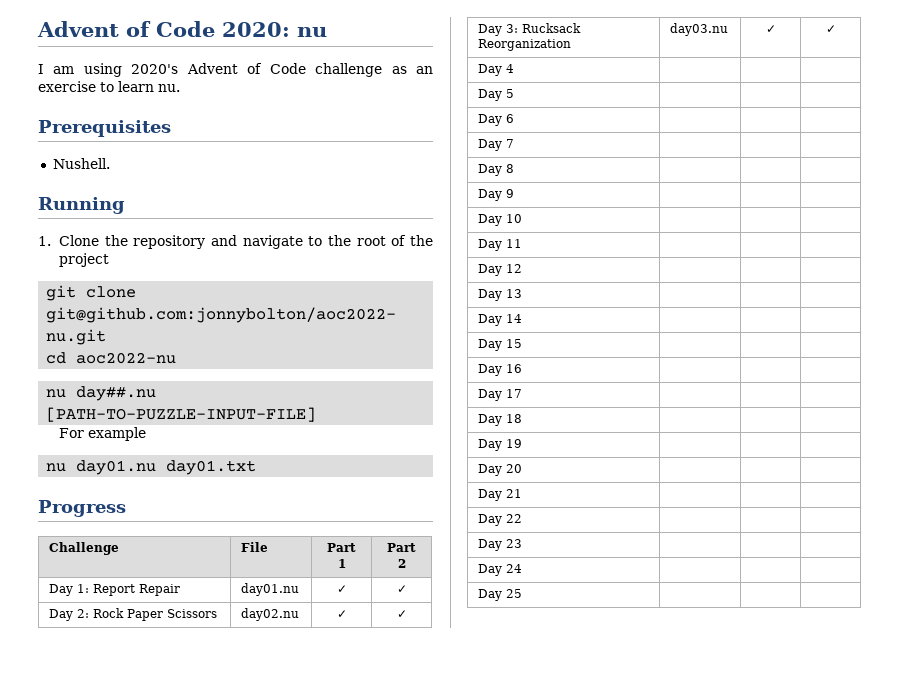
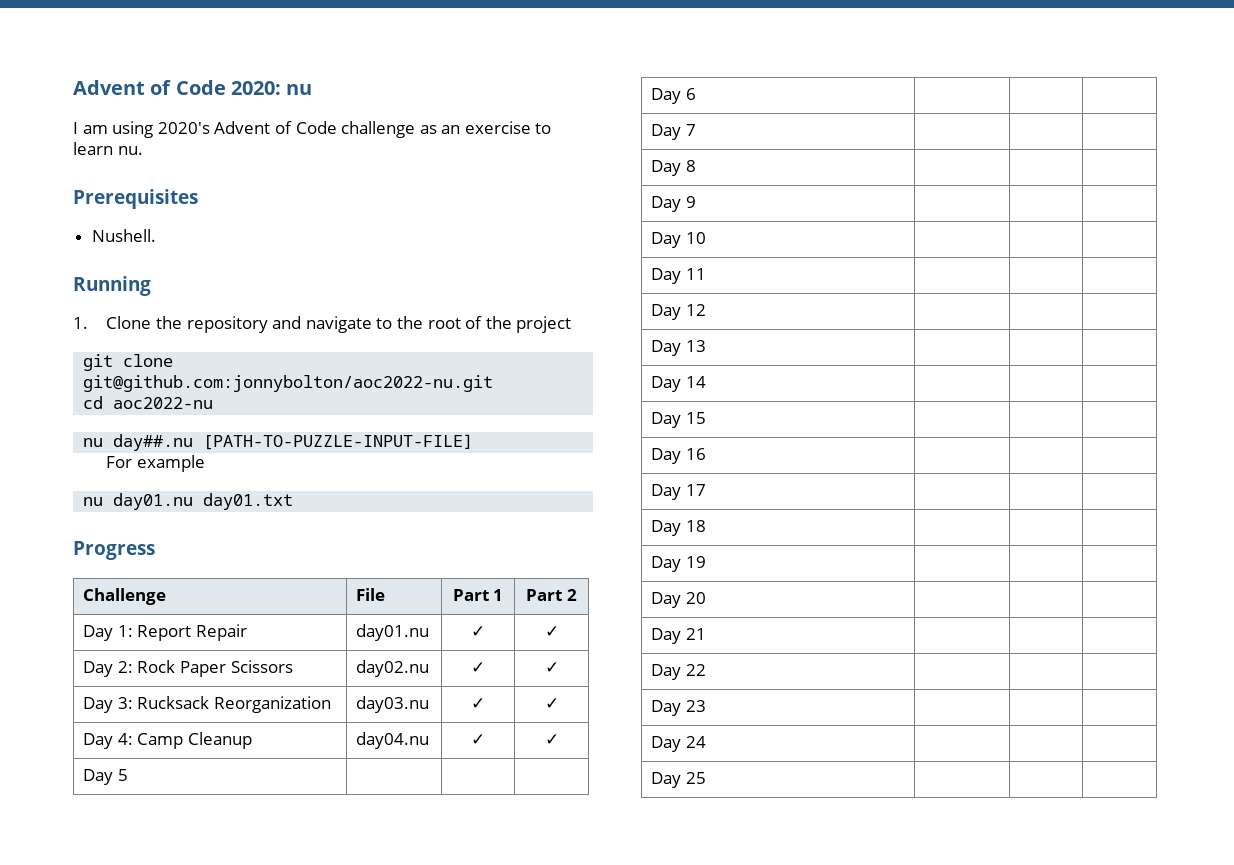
[505,64,514,73] 4 | | | -> [117,732,253,749] [356,732,430,749] [471,734,485,745] [544,734,559,745] 4: Camp Cleanup | day04.nu | ✓ | ✓

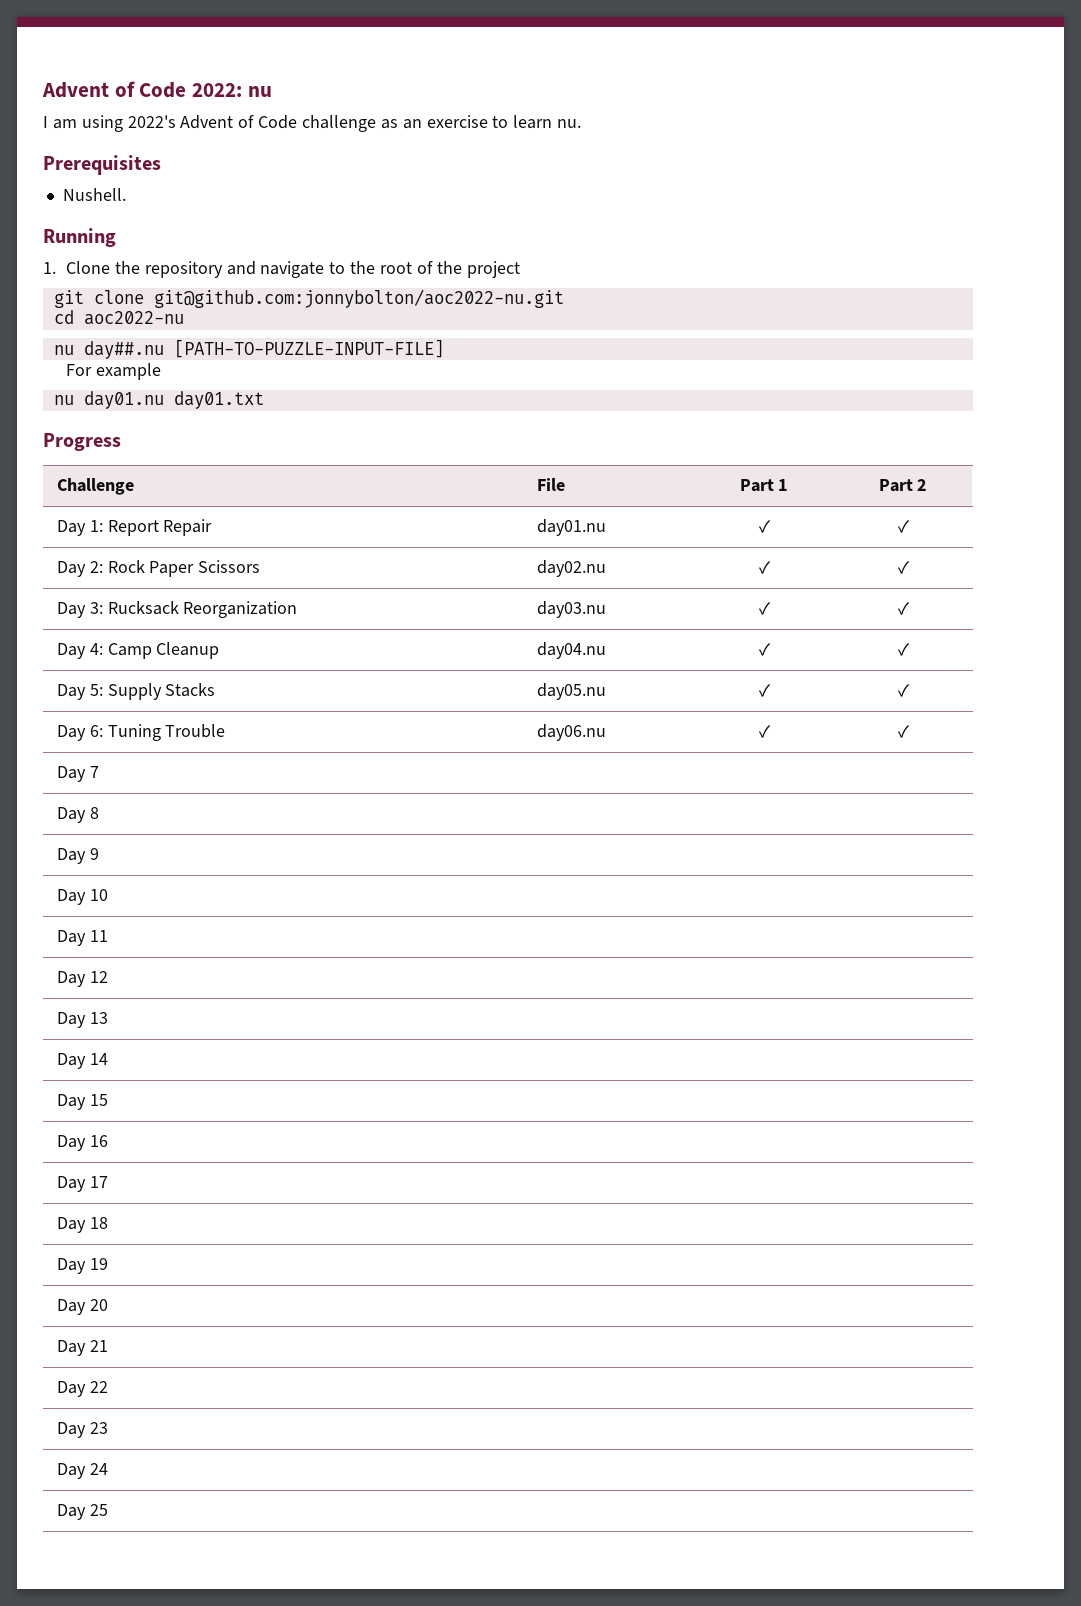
[73,80,281,95] Advent of Code 2020: -> [42,81,243,98] Advent of Code 2022:
[157,122,210,134] 2020's -> [127,115,176,128] 2022's
[117,769,128,781] [651,88,696,104] 5 | | | // Day 6 | | | -> [89,683,216,700] [536,683,606,700] [758,684,771,697] [897,684,910,697] [56,724,226,741] [536,724,606,741] [758,725,771,738] [897,725,910,738] 5: Supply Stacks | day05.nu | ✓ | ✓ // Day 6: Tuning Trouble | day06.nu | ✓ | ✓

